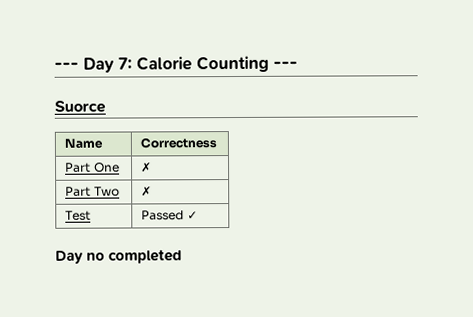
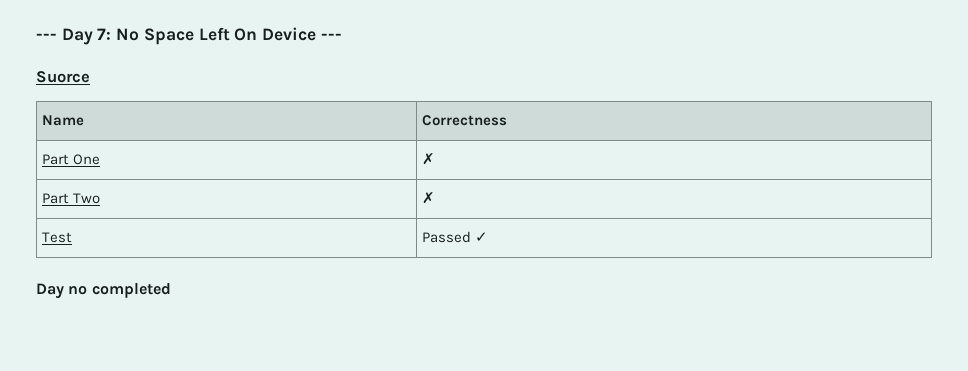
[136,55,269,73] Calorie Counting -> [116,27,317,45] No Space Left On Device

